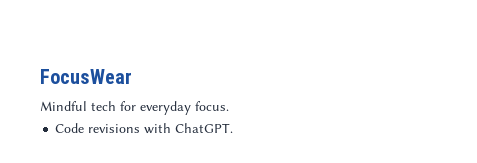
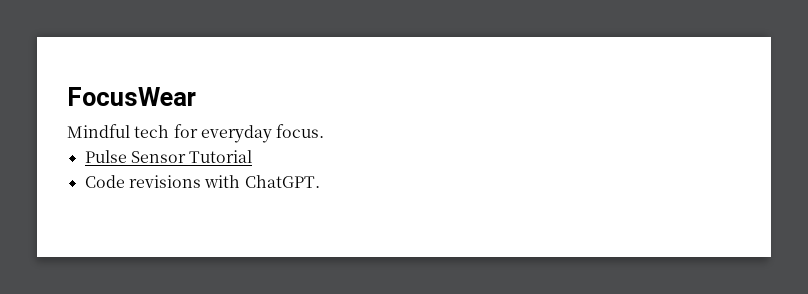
(229, 106) none -> [84,150,253,163] // Pulse Sensor Tutorial

